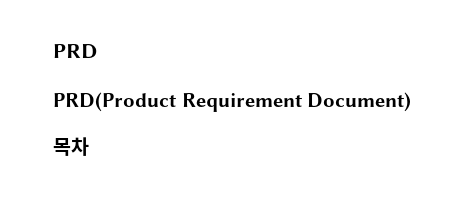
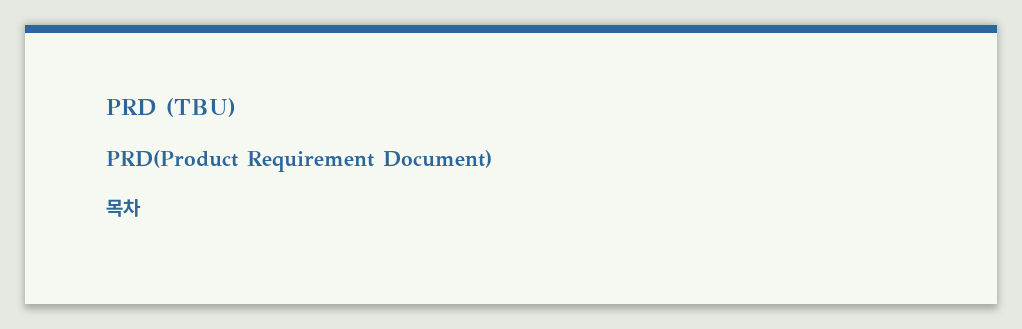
(97, 51) none -> [166,98,236,117] (TBU)

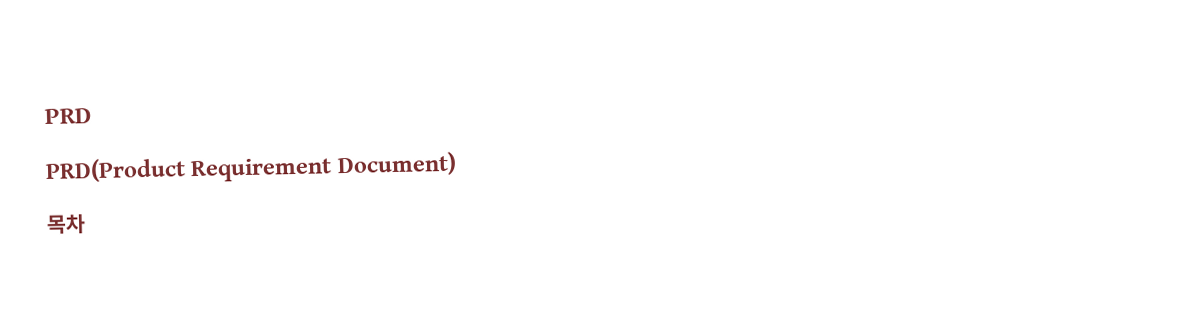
[166,98,236,117] (TBU) -> (92, 116) none

